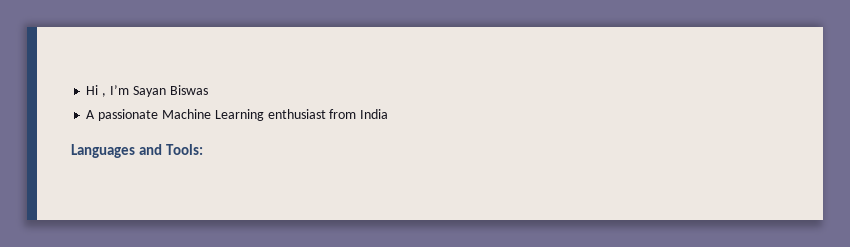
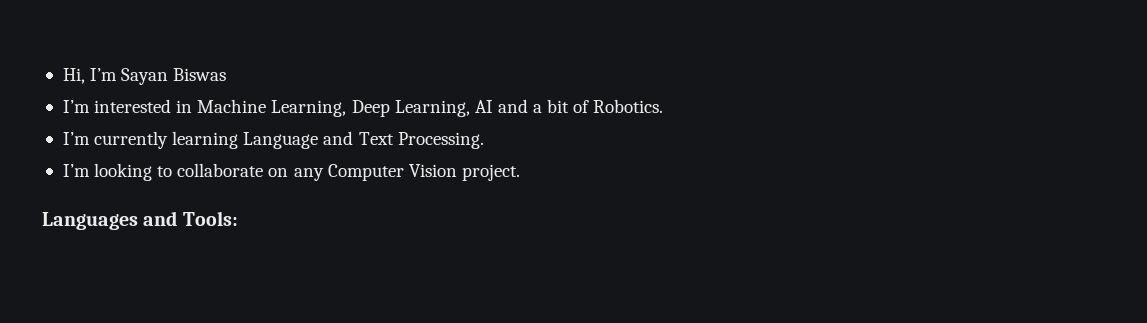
[86,85,107,97] Hi , -> [62,68,85,84] Hi,
[86,109,389,121] A passionate Machine Learning enthusiast from India -> [62,99,664,117] [62,131,484,149] [62,163,520,181] I’m interested in Machine Learning, Deep Learning, AI and a bit of Robotics. // I’m currently learning Language and Text Processing. // I’m looking to collaborate on any Computer Vision project.

